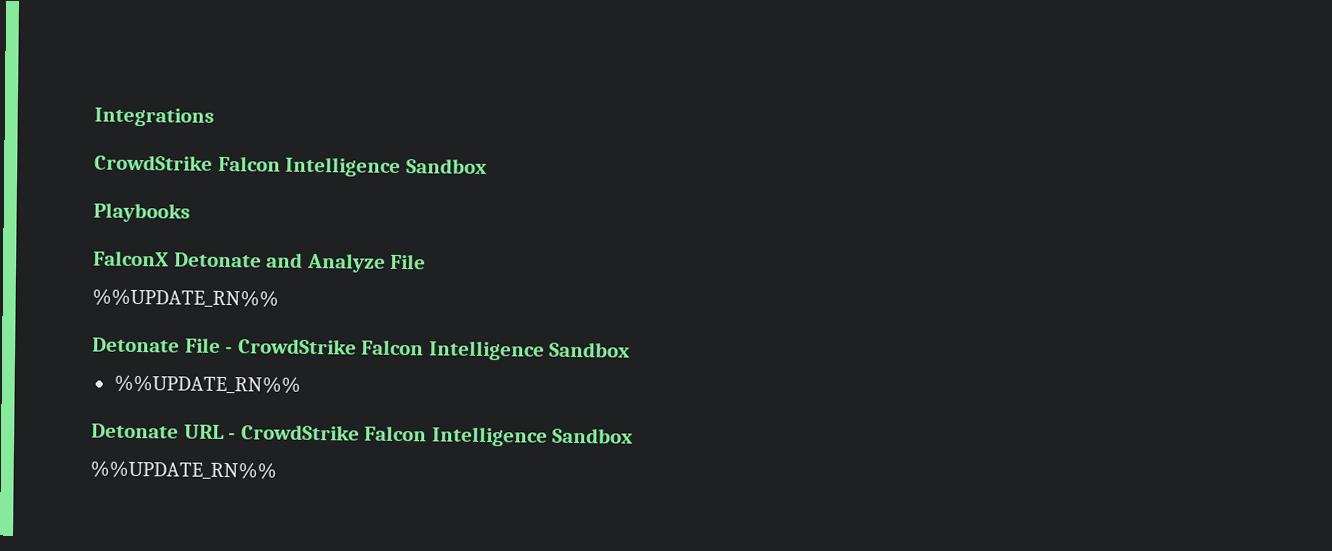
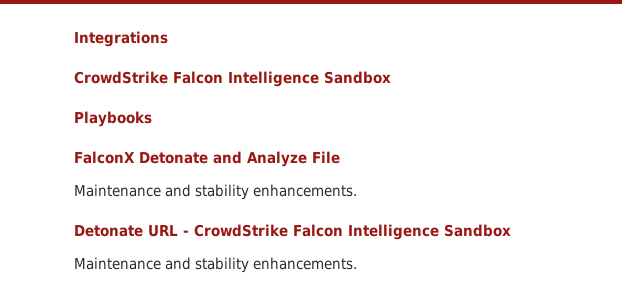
[92,288,279,308] [92,337,631,361] [113,374,301,394] %%UPDATE_RN%% // Detonate File - CrowdStrike Falcon Intelligence Sandbox // %%UPDATE_RN%% -> [74,184,358,200] Maintenance and stability enhancements.
[90,460,277,480] %%UPDATE_RN%% -> [74,257,358,273] Maintenance and stability enhancements.

